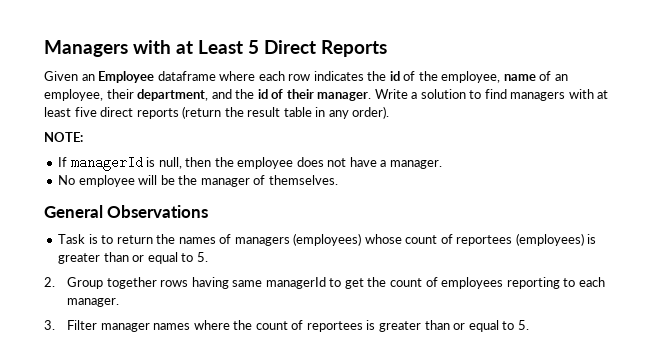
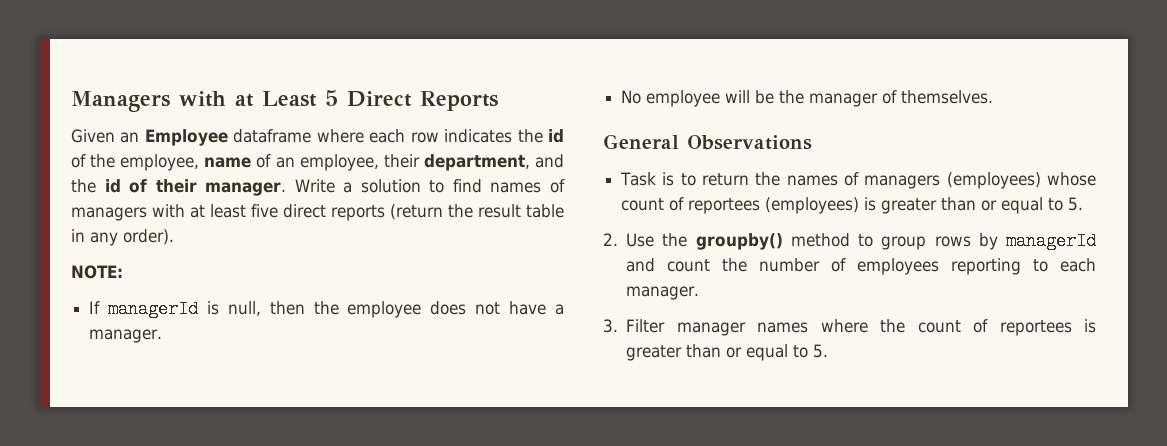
(507, 94) none -> [490,179,566,193] names of
[67,277,423,289] Group together rows having same managerId to get the count -> [626,232,1096,250] [626,258,821,272] Use the groupby() method to group rows by managerId and count the number

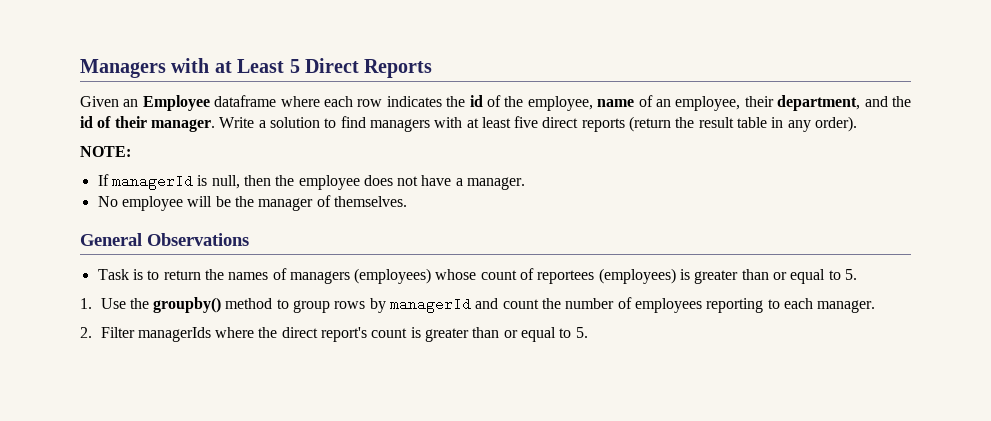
[490,179,566,193] names of -> (366, 122) none
[603,233,618,246] 2. -> [80,298,92,309] 1.
[603,319,1072,336] 3. Filter manager names where the count of reportees -> [80,327,408,342] 2. Filter managerIds where the direct report's count

